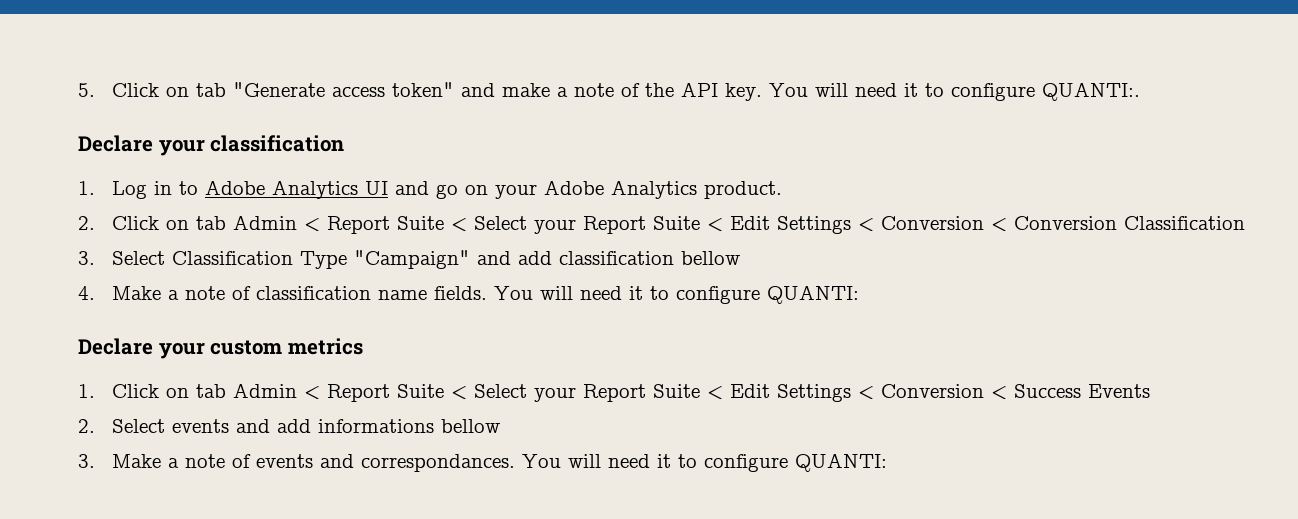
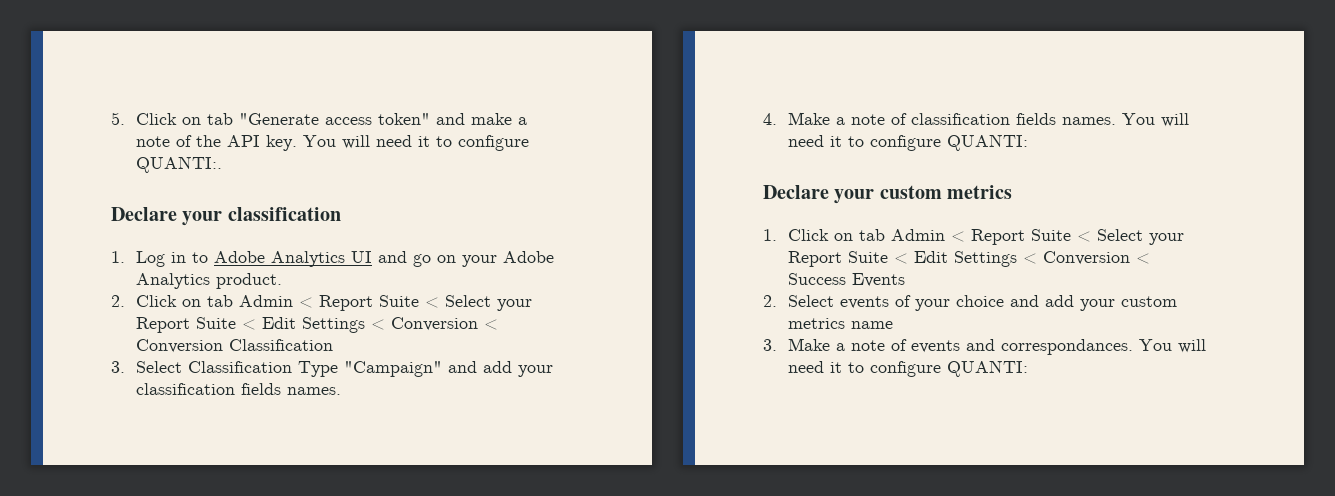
[559,251,741,265] classification bellow -> [517,365,553,377] [135,383,341,395] your classification fields names.
[378,286,488,300] name fields. -> [1015,113,1116,125] fields names.
[236,419,501,433] and add informations bellow -> [894,295,1177,311] [787,318,893,329] of your choice and add your custom metrics name

